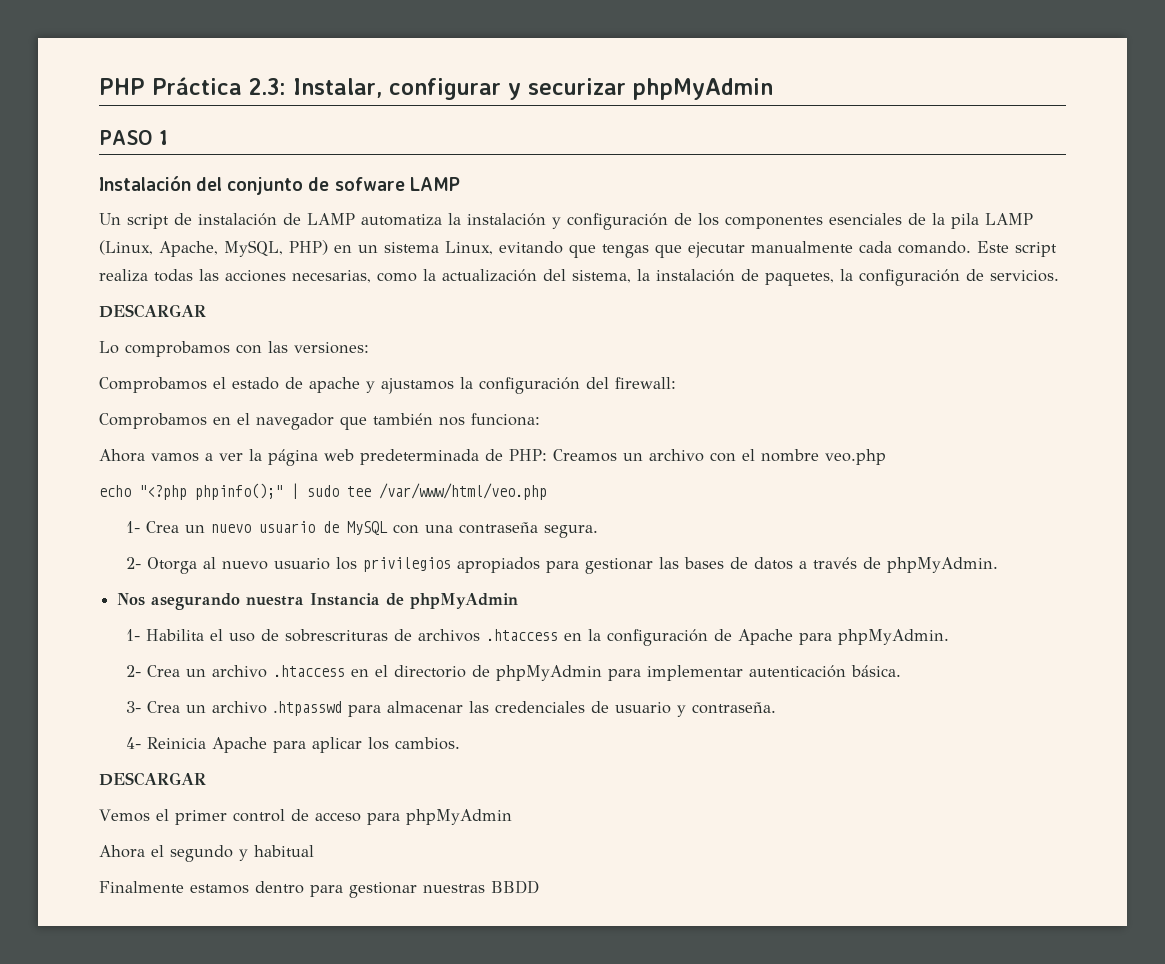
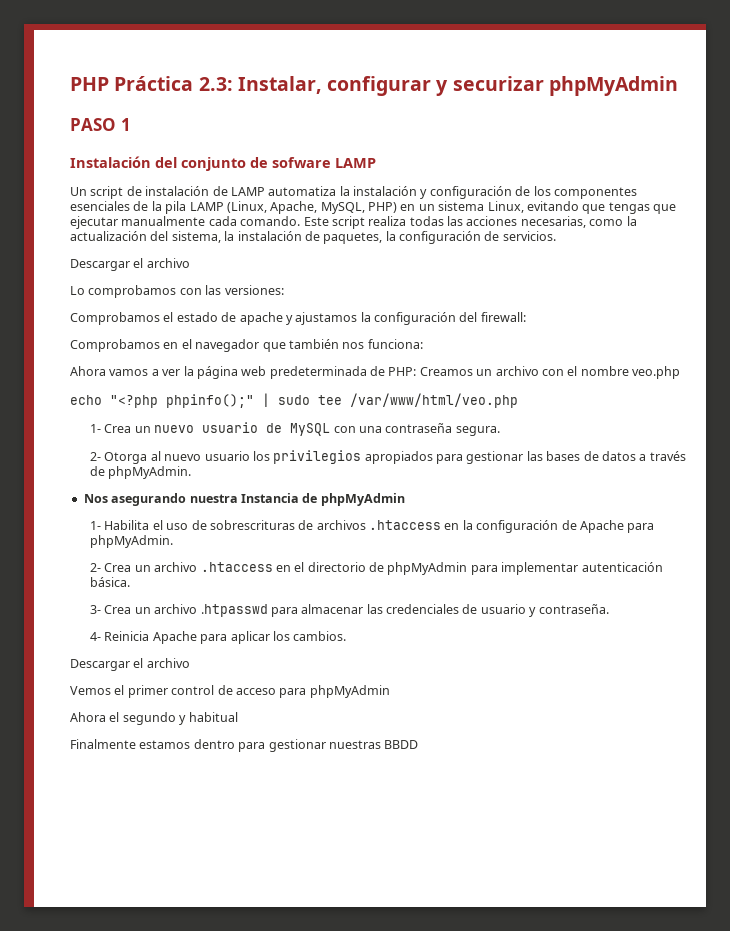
[99,304,206,318] DESCARGAR -> [70,258,190,271] Descargar el archivo
[99,772,206,786] DESCARGAR -> [70,658,190,671] Descargar el archivo

